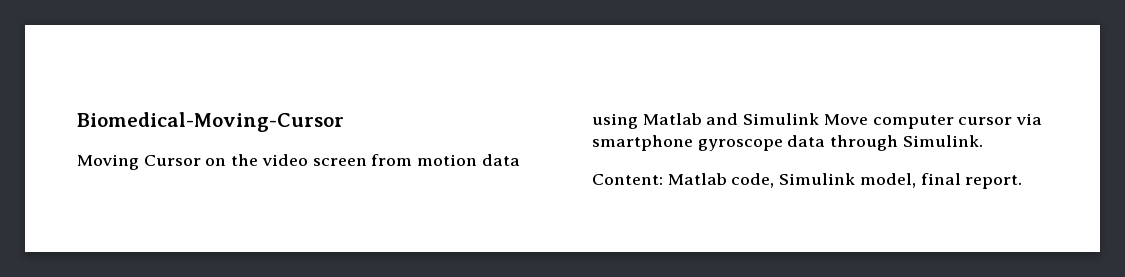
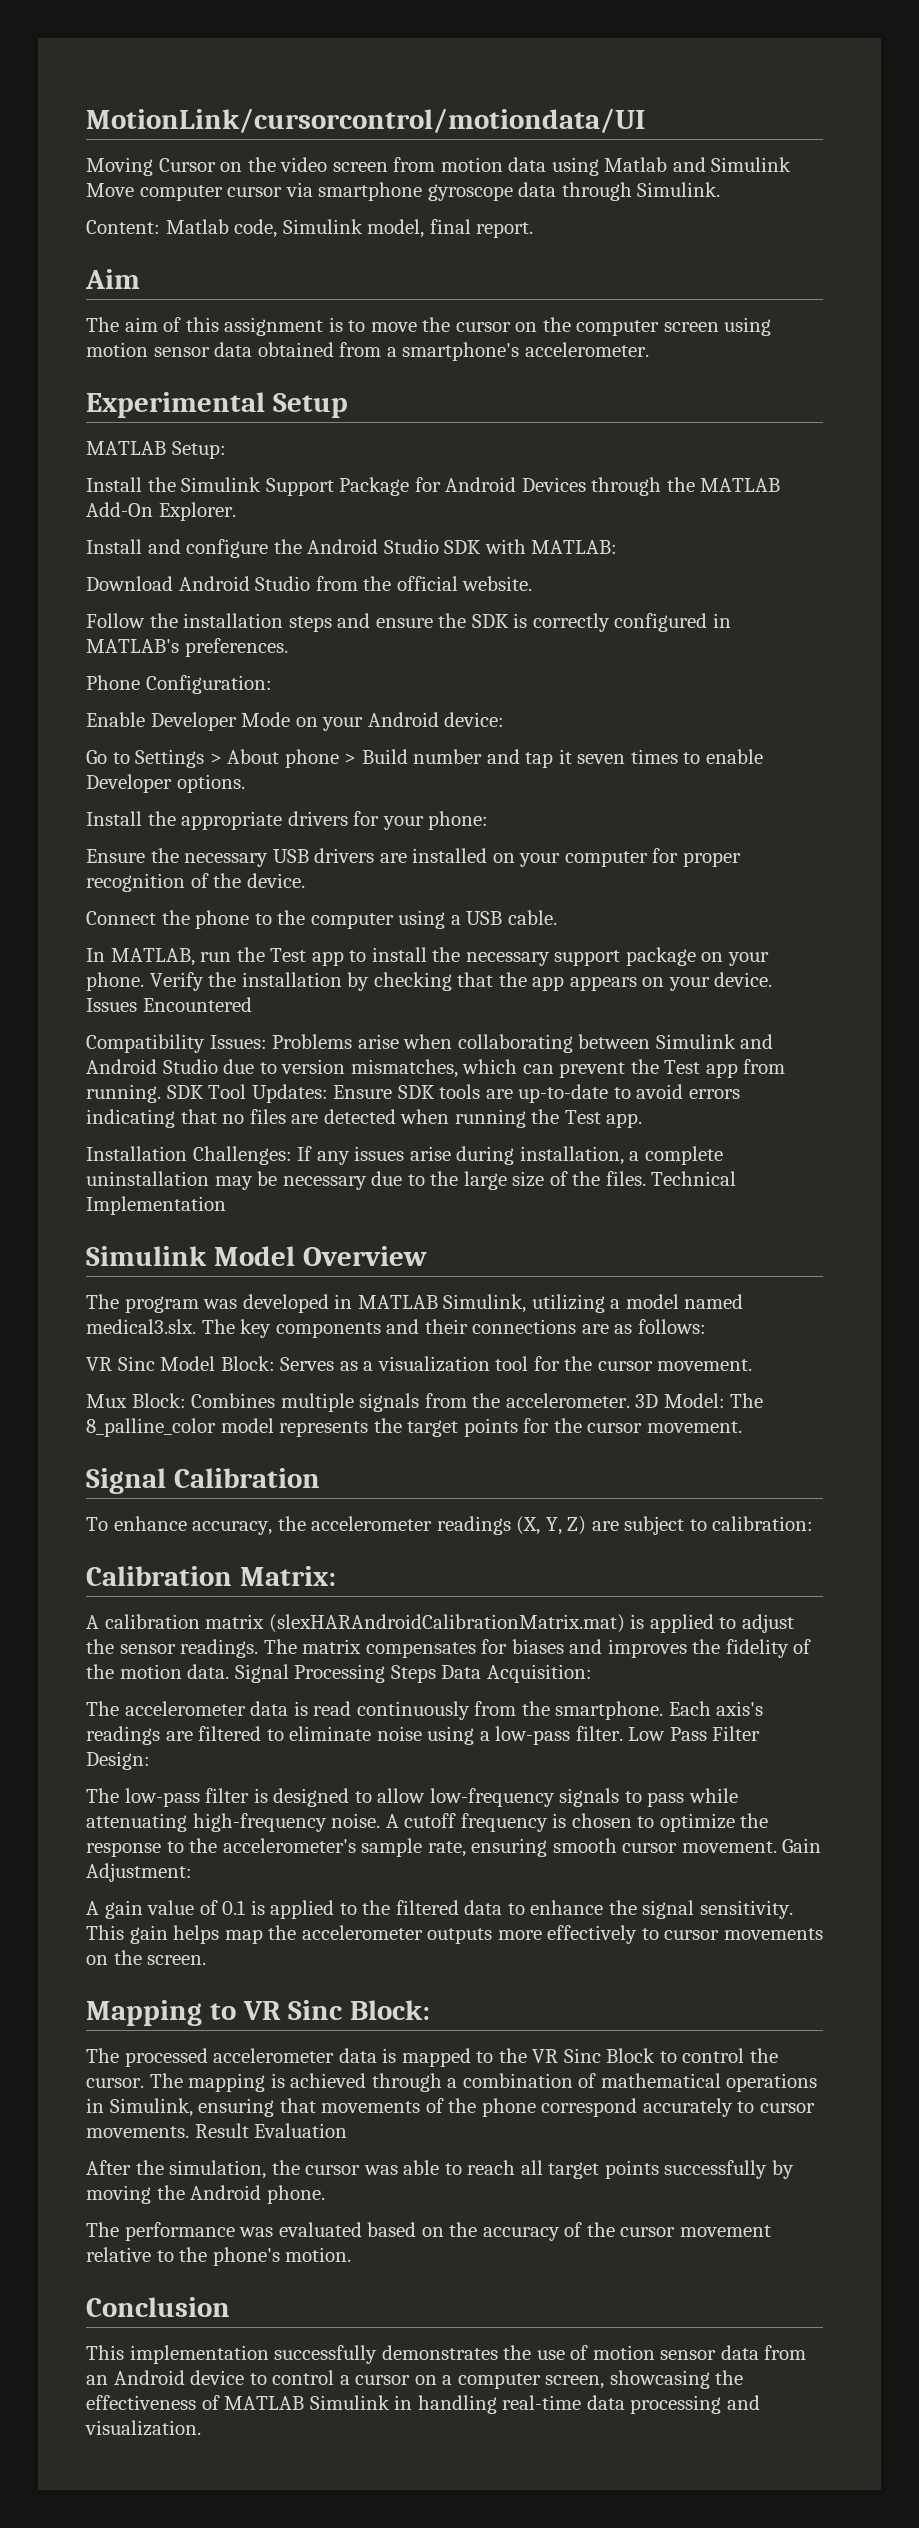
[77,112,344,132] Biomedical-Moving-Cursor -> [86,108,645,134] MotionLink/cursorcontrol/motiondata/UI
(1023, 182) none -> [85,269,140,289] [86,317,772,336] [86,342,649,361] [86,392,348,418] [86,441,226,459] [86,477,781,496] [86,502,236,521] [86,539,618,558] [86,576,533,591] [86,613,731,632] [86,638,288,657] [86,675,272,694] [86,712,505,731] [86,749,764,768] [86,774,245,793] [86,811,489,830] [86,848,741,867] [86,873,305,892] [86,910,557,929] [86,947,769,966] [86,972,773,991] [86,997,252,1012] [86,1034,774,1053] [86,1059,786,1078] [86,1084,740,1103] [86,1109,643,1128] [86,1146,723,1165] [86,1171,737,1190] [86,1196,226,1215] [86,1246,427,1266] [86,1294,744,1313] [86,1319,706,1338] [86,1356,753,1372] [86,1393,764,1412] [86,1418,742,1437] [86,1468,320,1494] [86,1516,814,1535] [86,1566,336,1586] [86,1614,794,1633] [86,1639,812,1658] [86,1664,592,1683] [86,1701,764,1720] [86,1726,761,1745] [86,1751,150,1770] [86,1788,738,1807] [86,1813,769,1832] [86,1838,822,1857] [86,1863,192,1882] [86,1900,794,1919] [86,1925,823,1944] [86,1950,207,1965] [86,2000,431,2026] [86,2048,778,2067] [86,2073,818,2092] [86,2098,815,2117] [86,2123,348,2138] [86,2160,794,2179] [86,2185,325,2204] [86,2222,771,2241] [86,2247,352,2266] [86,2297,230,2317] [86,2345,807,2364] [86,2370,744,2389] [86,2395,760,2414] [85,2420,201,2436] // Aim // The aim of this assignment is to move the cursor on the computer screen using motion sensor data obtained from a smartphone's accelerometer. // Experimental Setup // MATLAB Setup: // Install the Simulink Support Package for Android Devices through the MATLAB Add-On Explorer. // Install and configure the Android Studio SDK with MATLAB: // Download Android Studio from the official website. // Follow the installation steps and ensure the SDK is correctly configured in MATLAB's preferences. // Phone Configuration: // Enable Developer Mode on your Android device: // Go to Settings > About phone > Build number and tap it seven times to enable Developer options. // Install the appropriate drivers for your phone: // Ensure the necessary USB drivers are installed on your computer for proper recognition of the device. // Connect the phone to the computer using a USB cable. // In MATLAB, run the Test app to install the necessary support package on your phone. Verify the installation by checking that the app appears on your device. Issues Encountered // Compatibility Issues: Problems arise when collaborating between Simulink and Android Studio due to version mismatches, which can prevent the Test app from running. SDK Tool Updates: Ensure SDK tools are up-to-date to avoid errors indicating that no files are detected when running the Test app. // Installation Challenges: If any issues arise during installation, a complete uninstallation may be necessary due to the large size of the files. Technical Implementation // Simulink Model Overview // The program was developed in MATLAB Simulink, utilizing a model named medical3.slx. The key components and their connections are as follows: // VR Sinc Model Block: Serves as a visualization tool for the cursor movement. // Mux Block: Combines multiple signals from the accelerometer. 3D Model: The 8_palline_color model represents the target points for the cursor movement. // Signal Calibration // To enhance accuracy, the accelerometer readings (X, Y, Z) are subject to calibration: // Calibration Matrix: // A calibration matrix (slexHARAndroidCalibrationMatrix.mat) is applied to adjust the sensor readings. The matrix compensates for biases and improves the fidelity of the motion data. Signal Processing Steps Data Acquisition: // The accelerometer data is read continuously from the smartphone. Each axis's readings are filtered to eliminate noise using a low-pass filter. Low Pass Filter Design: // The low-pass filter is designed to allow low-frequency signals to pass while attenuating high-frequency noise. A cutoff frequency is chosen to optimize the response to the accelerometer's sample rate, ensuring smooth cursor movement. Gain Adjustment: // A gain value of 0.1 is applied to the filtered data to enhance the signal sensitivity. This gain helps map the accelerometer outputs more effectively to cursor movements on the screen. // Mapping to VR Sinc Block: // The processed accelerometer data is mapped to the VR Sinc Block to control the cursor. The mapping is achieved through a combination of mathematical operations in Simulink, ensuring that movements of the phone correspond accurately to cursor movements. Result Evaluation // After the simulation, the cursor was able to reach all target points successfully by moving the Android phone. // The performance was evaluated based on the accuracy of the cursor movement relative to the phone's motion. // Conclusion // This implementation successfully demonstrates the use of motion sensor data from an Android device to control a cursor on a computer screen, showcasing the effectiveness of MATLAB Simulink in handling real-time data processing and visualization.

